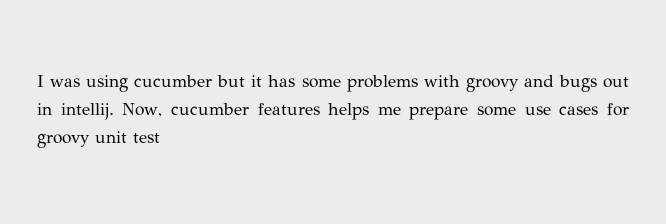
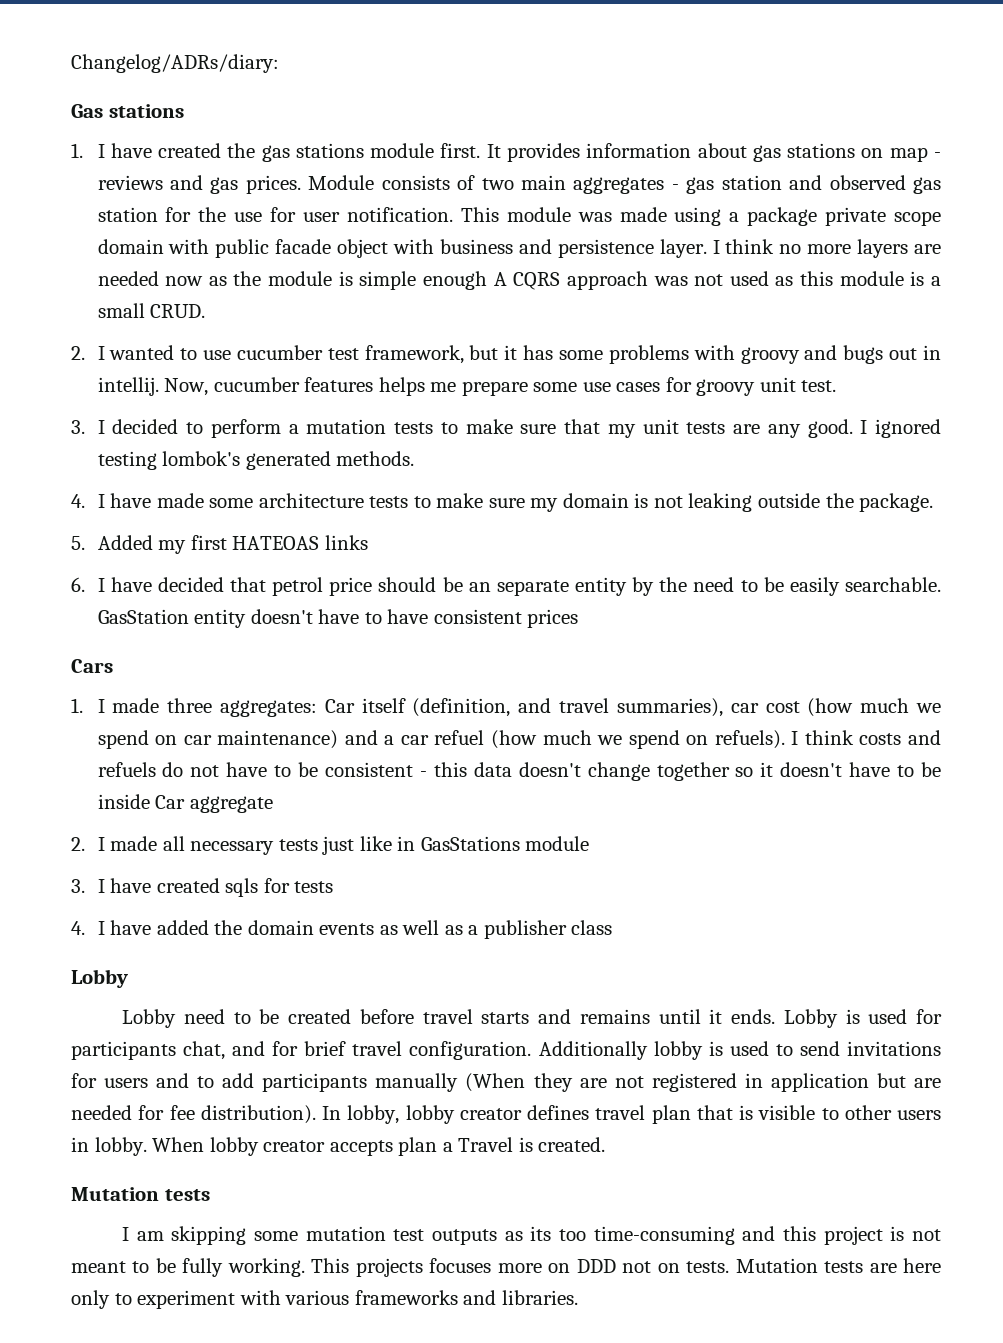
[37,75,213,92] I was using cucumber -> [71,54,279,73] [71,104,184,118] [71,143,941,162] [97,175,941,194] [97,207,942,226] [97,239,942,258] [97,271,941,290] [97,303,206,318] [71,345,464,364] Changelog/ADRs/diary: // Gas stations // 1. I have created the gas stations module first. It provides information about gas stations on map - reviews and gas prices. Module consists of two main aggregates - gas station and observed gas station for the use for user notification. This module was made using a package private scope domain with public facade object with business and persistence layer. I think no more layers are needed now as the module is simple enough A CQRS approach was not used as this module is a small CRUD. // 2. I wanted to use cucumber test framework,
[133,133,160,143] test -> [801,380,837,392] [71,419,942,438] [97,451,415,470] [71,493,934,512] [71,535,368,554] [71,577,942,596] [97,609,579,628] [71,659,113,673] [71,698,942,717] [97,730,942,749] [97,762,941,781] [97,794,273,813] [71,836,590,855] [71,878,334,897] [71,920,613,939] [71,969,128,988] [122,1009,942,1028] [71,1041,942,1060] [71,1073,942,1092] [71,1105,941,1124] [71,1137,606,1156] [71,1187,210,1201] [122,1226,942,1245] [71,1258,942,1277] [71,1290,578,1309] test. // 3. I decided to perform a mutation tests to make sure that my unit tests are any good. I ignored testing lombok's generated methods. // 4. I have made some architecture tests to make sure my domain is not leaking outside the package. // 5. Added my first HATEOAS links // 6. I have decided that petrol price should be an separate entity by the need to be easily searchable. GasStation entity doesn't have to have consistent prices // Cars // 1. I made three aggregates: Car itself (definition, and travel summaries), car cost (how much we spend on car maintenance) and a car refuel (how much we spend on refuels). I think costs and refuels do not have to be consistent - this data doesn't change together so it doesn't have to be inside Car aggregate // 2. I made all necessary tests just like in GasStations module // 3. I have created sqls for tests // 4. I have added the domain events as well as a publisher class // Lobby // Lobby need to be created before travel starts and remains until it ends. Lobby is used for participants chat, and for brief travel configuration. Additionally lobby is used to send invitations for users and to add participants manually (When they are not registered in application but are needed for fee distribution). In lobby, lobby creator defines travel plan that is visible to other users in lobby. When lobby creator accepts plan a Travel is created. // Mutation tests // I am skipping some mutation test outputs as its too time-consuming and this project is not meant to be fully working. This projects focuses more on DDD not on tests. Mutation tests are here only to experiment with various frameworks and libraries.

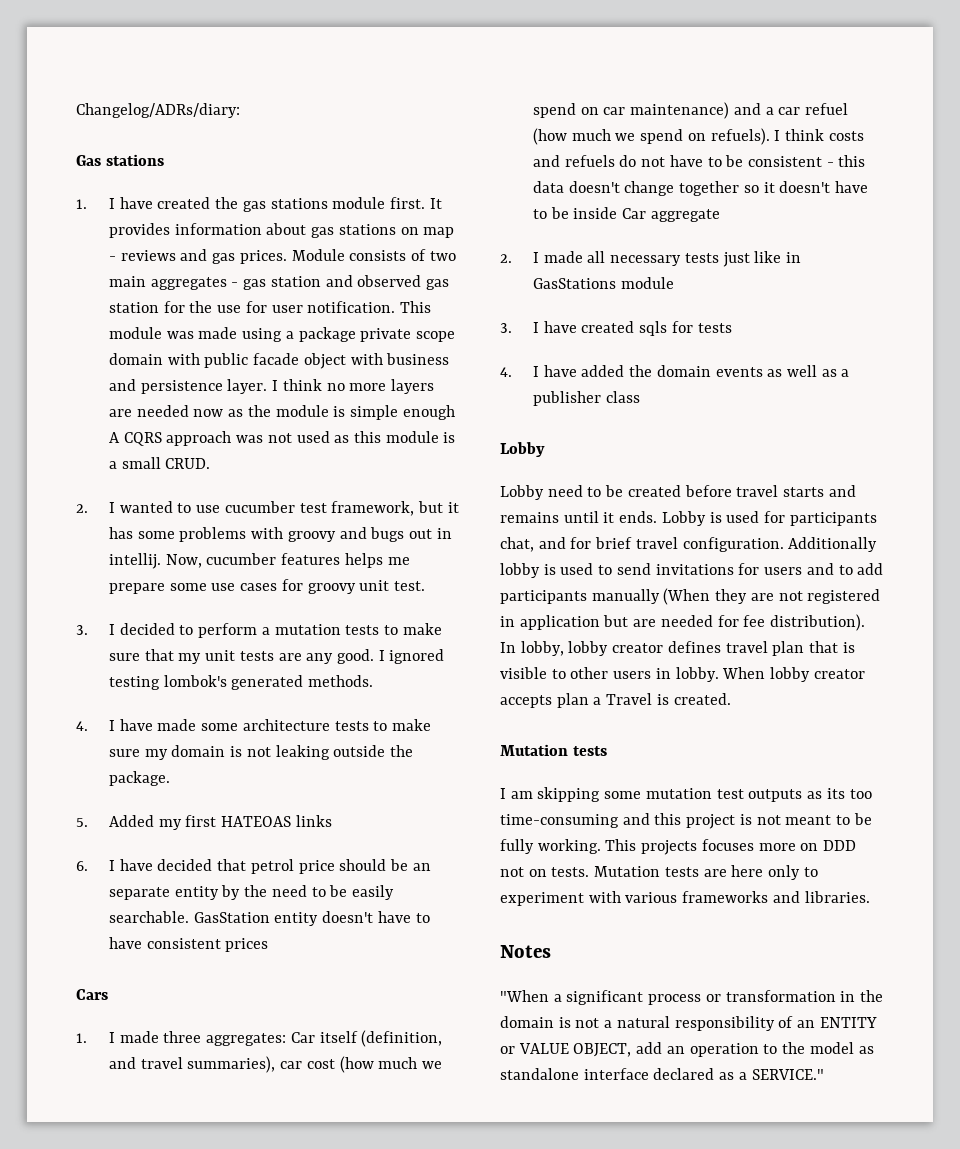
(578, 1297) none -> [500,945,551,958] [500,990,884,1005] [500,1016,877,1031] [500,1042,874,1057] [500,1068,824,1080] // Notes // "When a significant process or transformation in the domain is not a natural responsibility of an ENTITY or VALUE OBJECT, add an operation to the model as standalone interface declared as a SERVICE."

